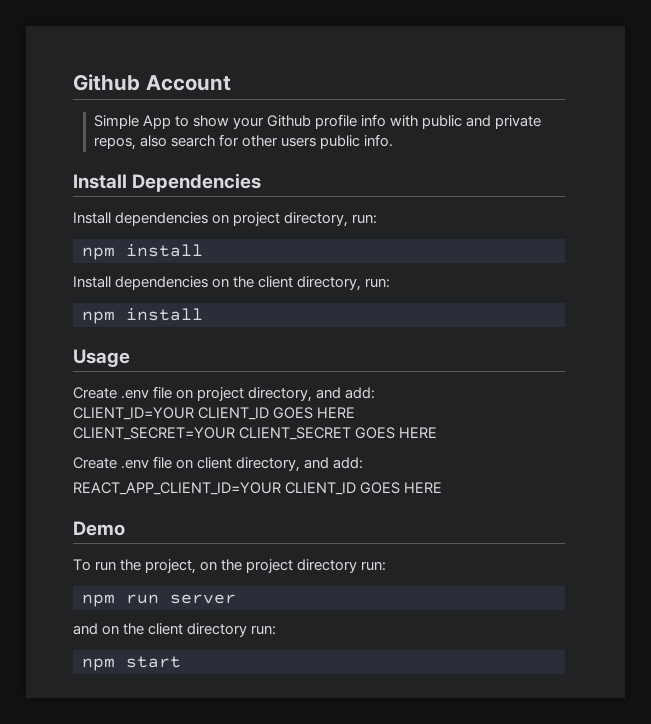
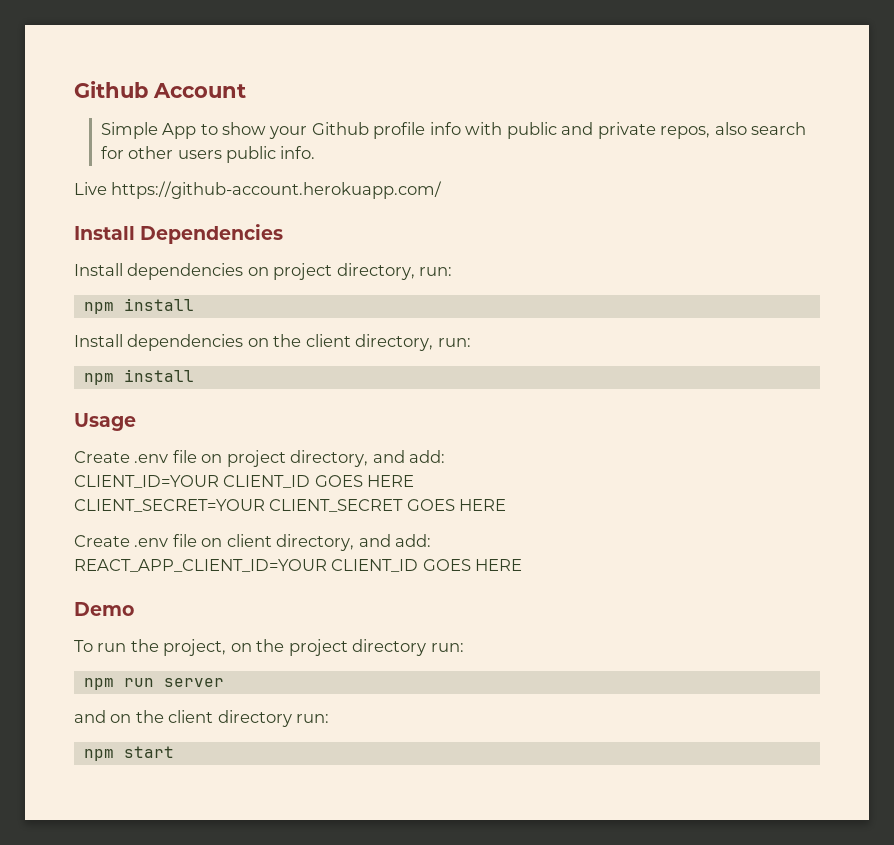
(394, 140) none -> [74,181,443,199] // Live https://github-account.herokuapp.com/

